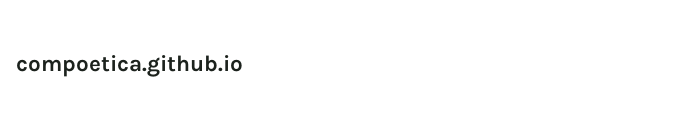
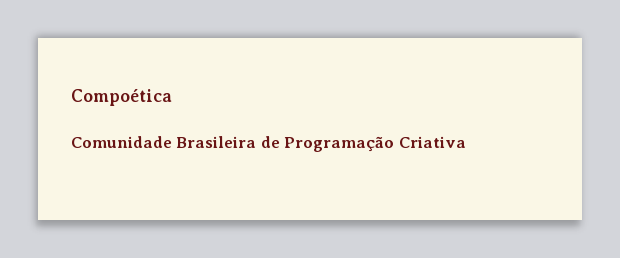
[16,55,243,77] compoetica.github.io -> [71,88,172,106] [71,136,466,152] Compoética // Comunidade Brasileira de Programação Criativa

